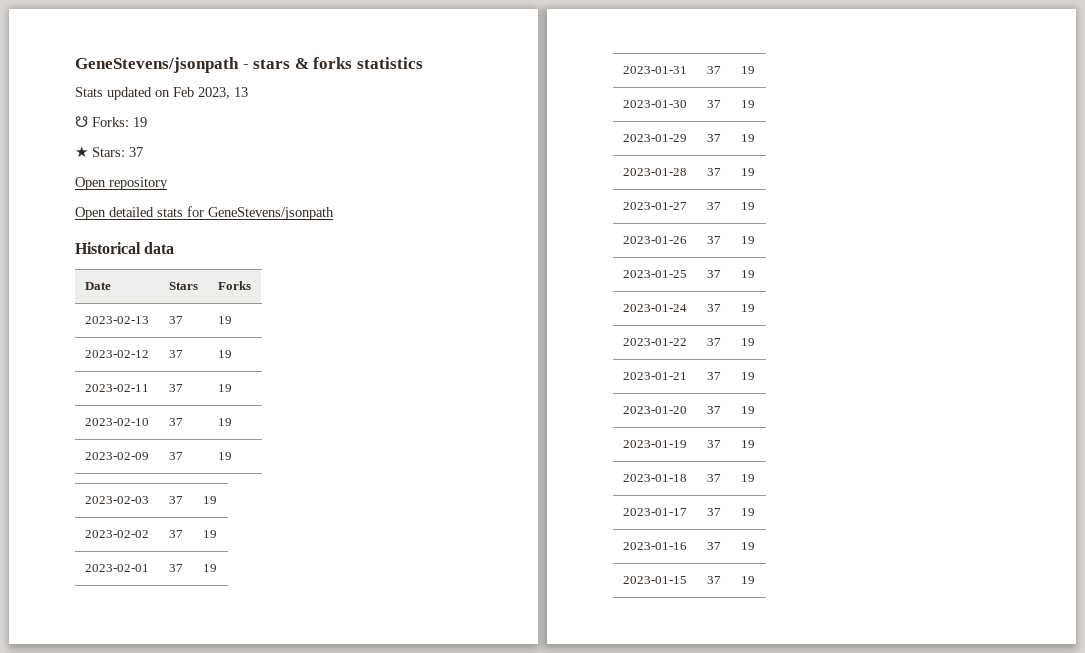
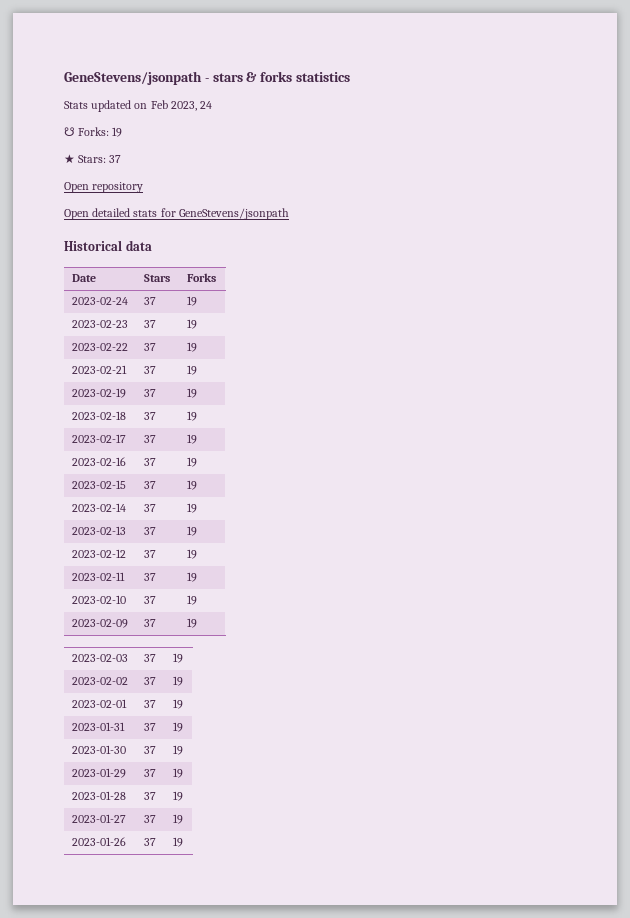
[234,87,248,97] 13 -> [200,101,213,109] 24
(251, 285) none -> [71,297,128,305] [143,297,156,305] [186,296,197,306] [71,320,128,328] [143,320,156,328] [186,319,197,329] [71,343,128,351] [143,343,156,351] [186,342,197,352] [71,365,127,374] [143,366,156,374] [186,365,197,375] [71,388,126,398] [143,389,156,397] [186,388,197,398] [71,411,126,420] [143,412,156,420] [186,411,197,421] [71,434,126,443] [143,435,156,443] [186,434,197,444] [71,457,126,466] [143,458,156,466] [186,457,197,467] [71,480,126,489] [143,481,156,489] [186,480,197,490] [71,503,126,512] [143,504,156,512] [186,503,197,513] // 2023-02-24 | 37 | 19 // 2023-02-23 | 37 | 19 // 2023-02-22 | 37 | 19 // 2023-02-21 | 37 | 19 // 2023-02-19 | 37 | 19 // 2023-02-18 | 37 | 19 // 2023-02-17 | 37 | 19 // 2023-02-16 | 37 | 19 // 2023-02-15 | 37 | 19 // 2023-02-14 | 37 | 19
[622,270,687,278] [706,270,721,278] [740,270,755,278] [622,304,687,312] [706,304,721,312] [740,304,755,312] [622,338,687,346] [706,338,721,346] [740,338,755,346] [622,372,687,380] [706,372,721,380] [740,372,755,380] [622,406,687,414] [706,406,721,414] [740,406,755,414] [622,440,687,448] [706,440,721,448] [740,440,755,448] [622,474,687,482] [706,474,721,482] [740,474,755,482] [622,508,687,516] [706,508,721,516] [740,508,755,516] [622,542,687,550] [706,542,721,550] [740,542,755,550] [622,576,687,584] [706,576,721,584] [740,576,755,584] // 2023-01-25 | 37 | 19 // 2023-01-24 | 37 | 19 // 2023-01-22 | 37 | 19 // 2023-01-21 | 37 | 19 // 2023-01-20 | 37 | 19 // 2023-01-19 | 37 | 19 // 2023-01-18 | 37 | 19 // 2023-01-17 | 37 | 19 // 2023-01-16 | 37 | 19 // 2023-01-15 | 37 | 19 -> (183, 842) none

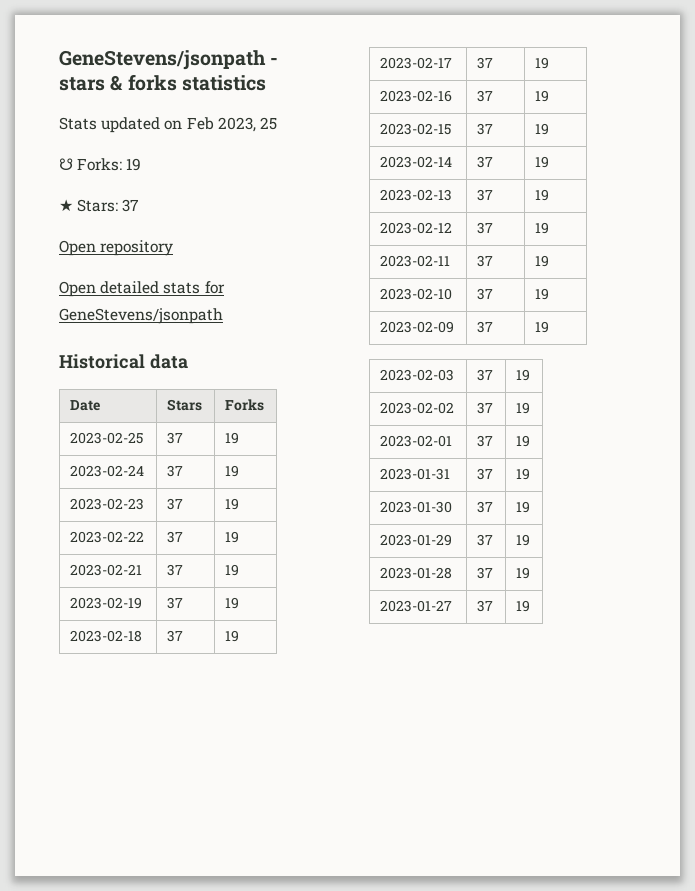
[200,101,213,109] 24 -> [259,117,277,130] 25
(216, 277) none -> [70,432,144,444] [167,432,184,444] [225,432,240,444] // 2023-02-25 | 37 | 19
[71,837,126,846] [143,838,156,846] [172,837,183,847] // 2023-01-26 | 37 | 19 -> (531, 606) none

